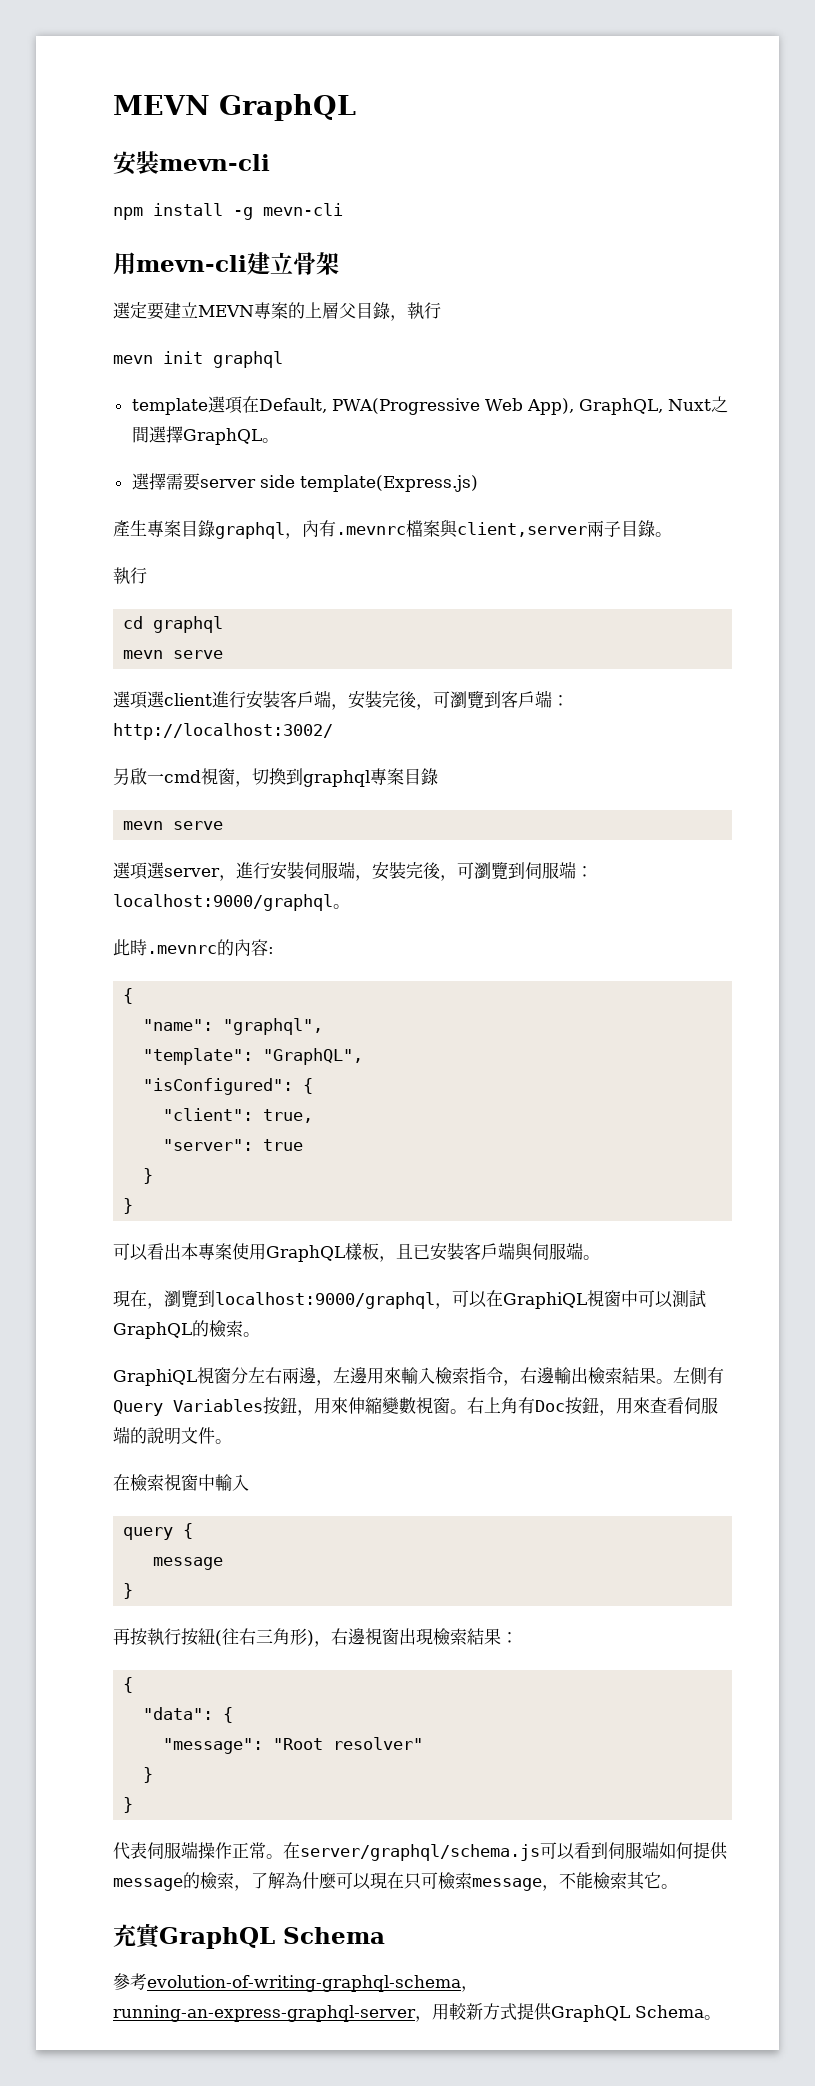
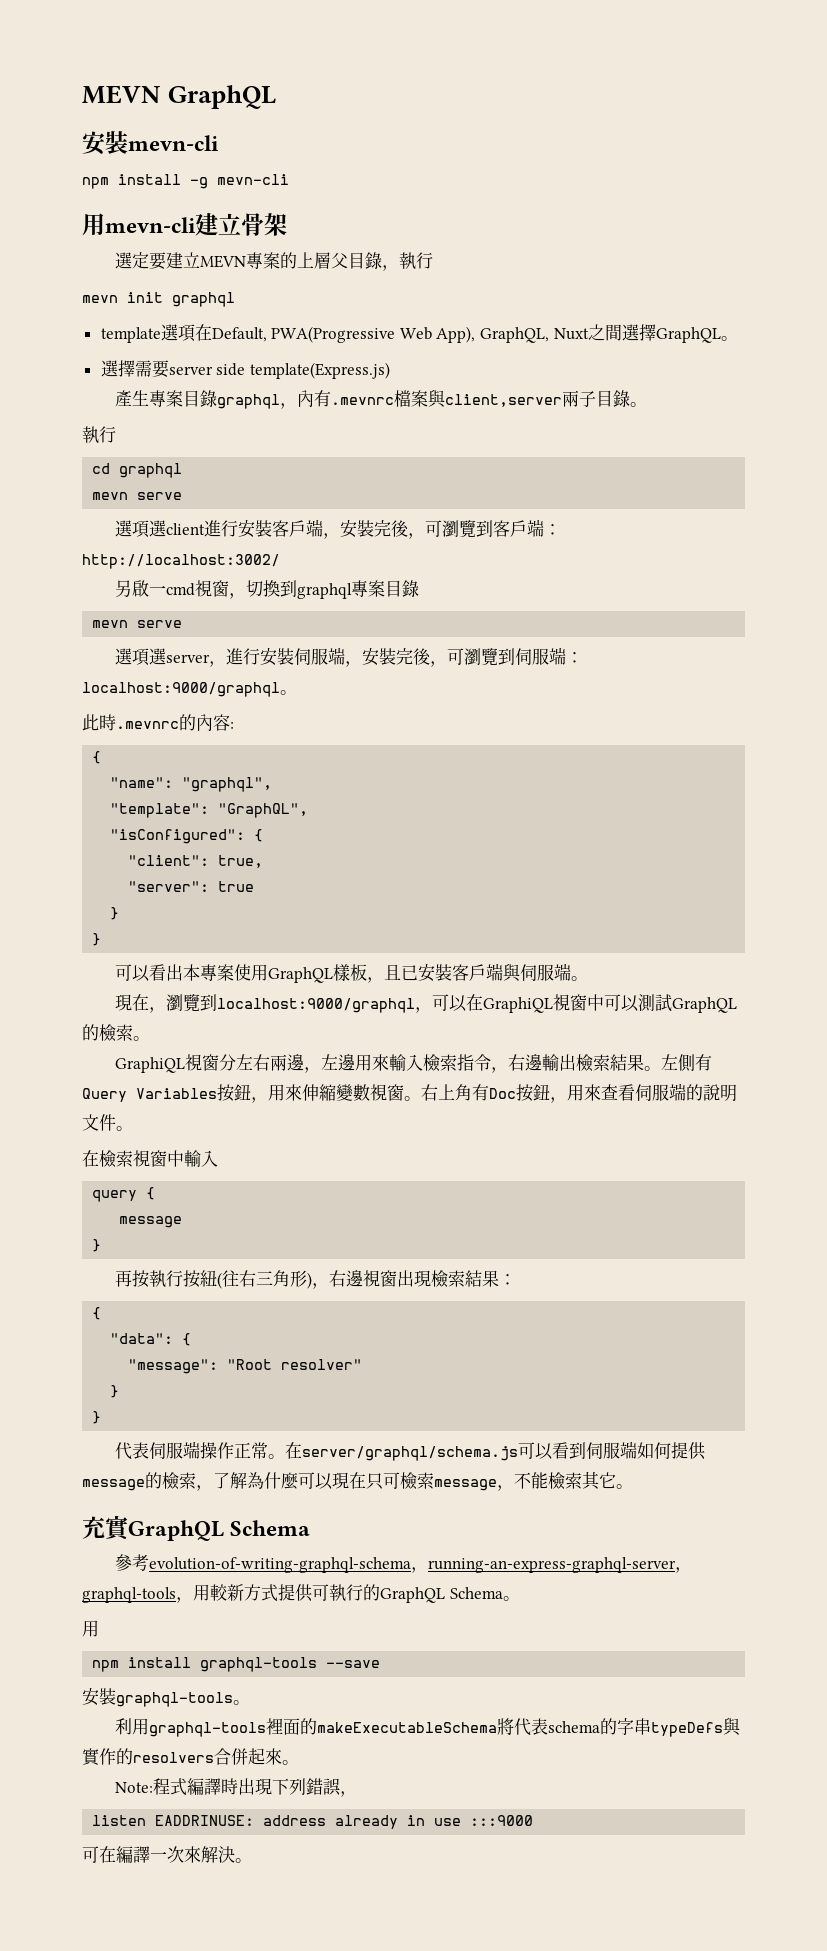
(432, 2019) none -> [82,1587,193,1603] graphql-tools，
(552, 2012) none -> [312,1584,380,1601] 可執行的
(721, 2017) none -> [82,1620,99,1637] [92,1657,381,1672] [82,1688,250,1707] [115,1718,742,1737] [82,1748,299,1766] [115,1778,358,1797] [92,1815,534,1829] [82,1846,252,1863] // 用 // npm install graphql-tools --save // 安裝graphql-tools。 // 利用graphql-tools裡面的makeExecutableSchema將代表schema的字串typeDefs與實作的resolvers合併起來。 // Note:程式編譯時出現下列錯誤， // listen EADDRINUSE: address already in use :::9000 // 可在編譯一次來解決。

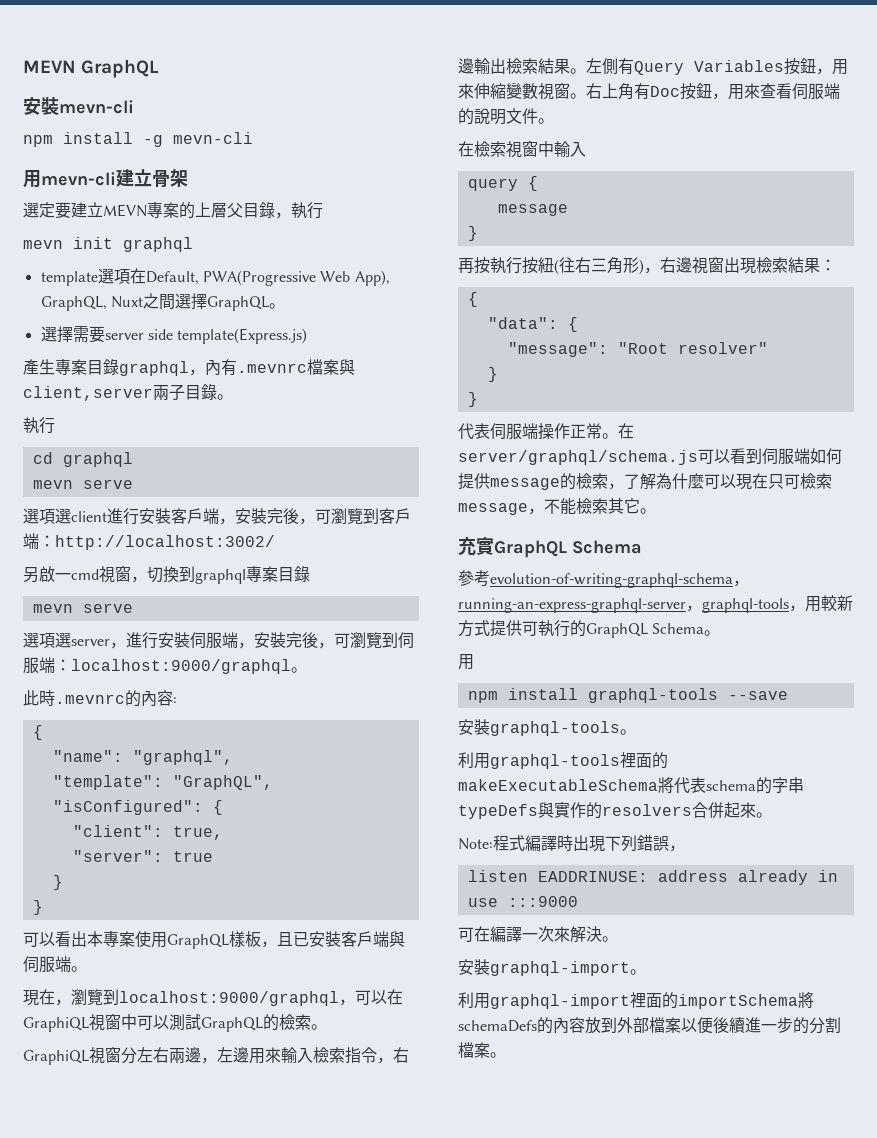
(252, 1860) none -> [458,959,646,976] [458,992,814,1009] [458,1017,841,1034] [458,1042,506,1058] // 安裝graphql-import。 // 利用graphql-import裡面的importSchema將schemaDefs的內容放到外部檔案以便後續進一步的分割檔案。

